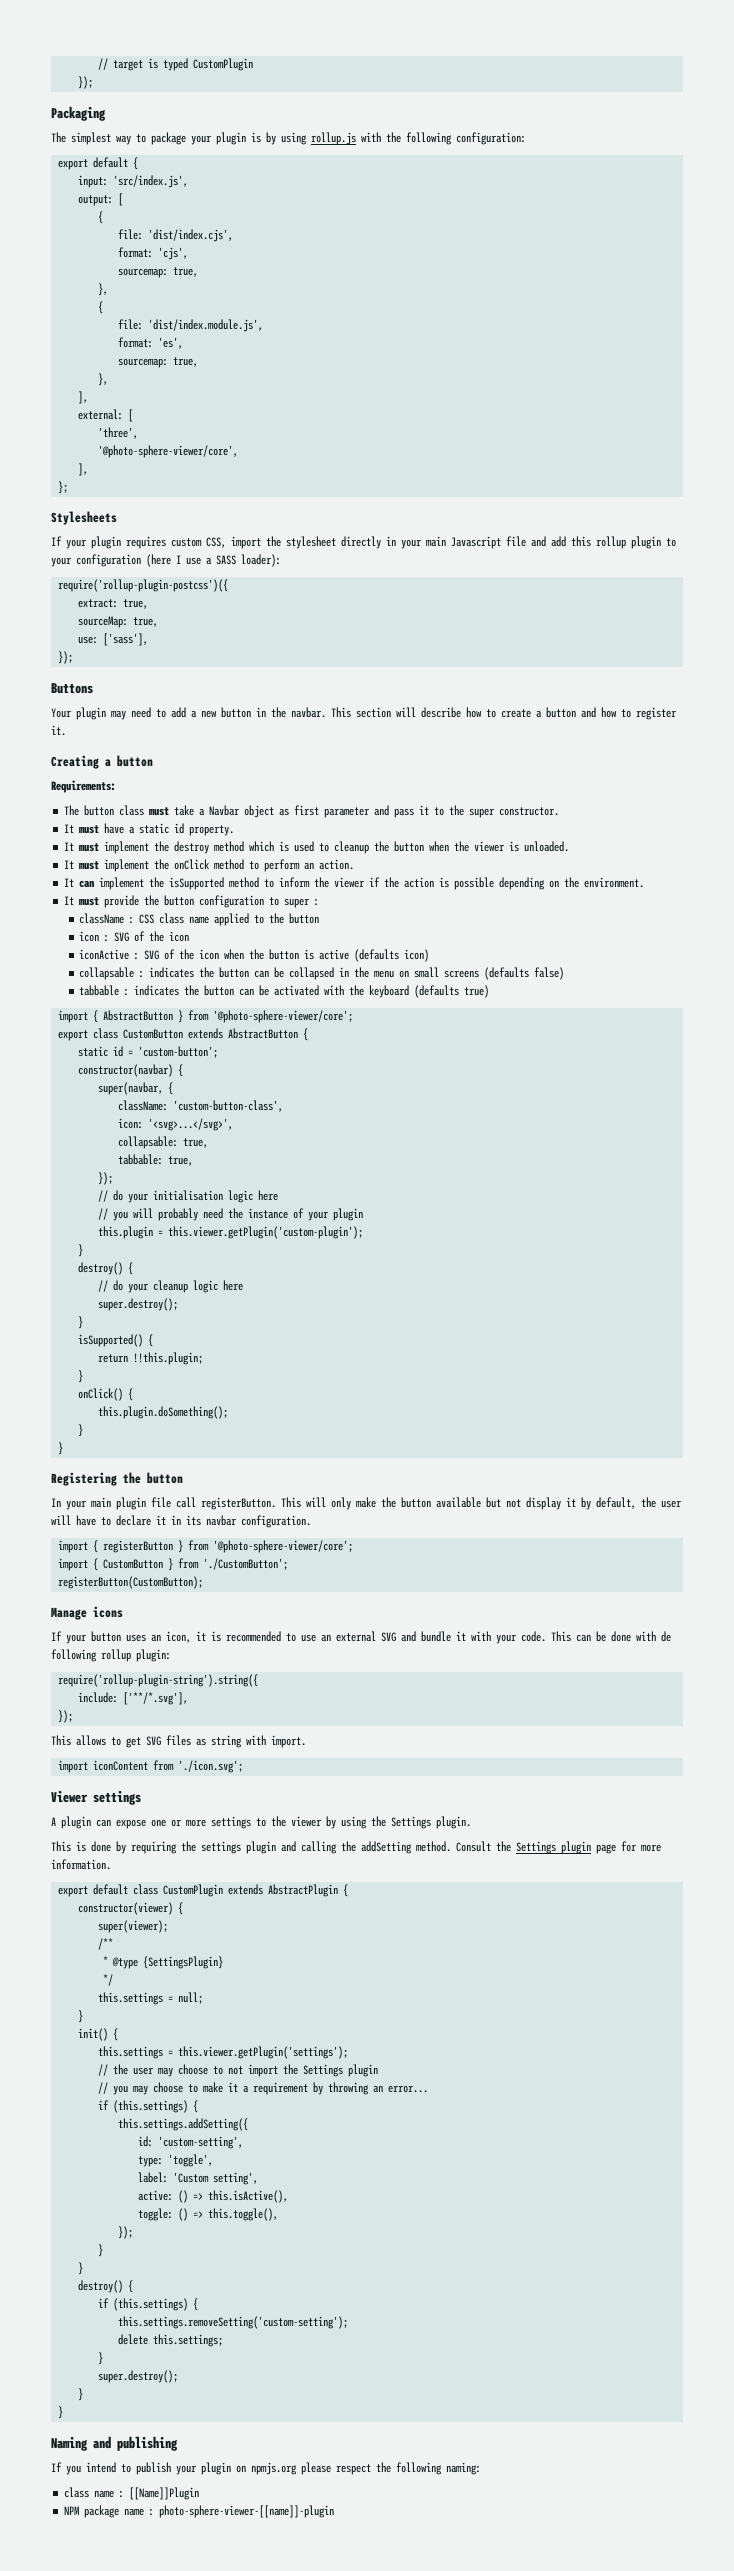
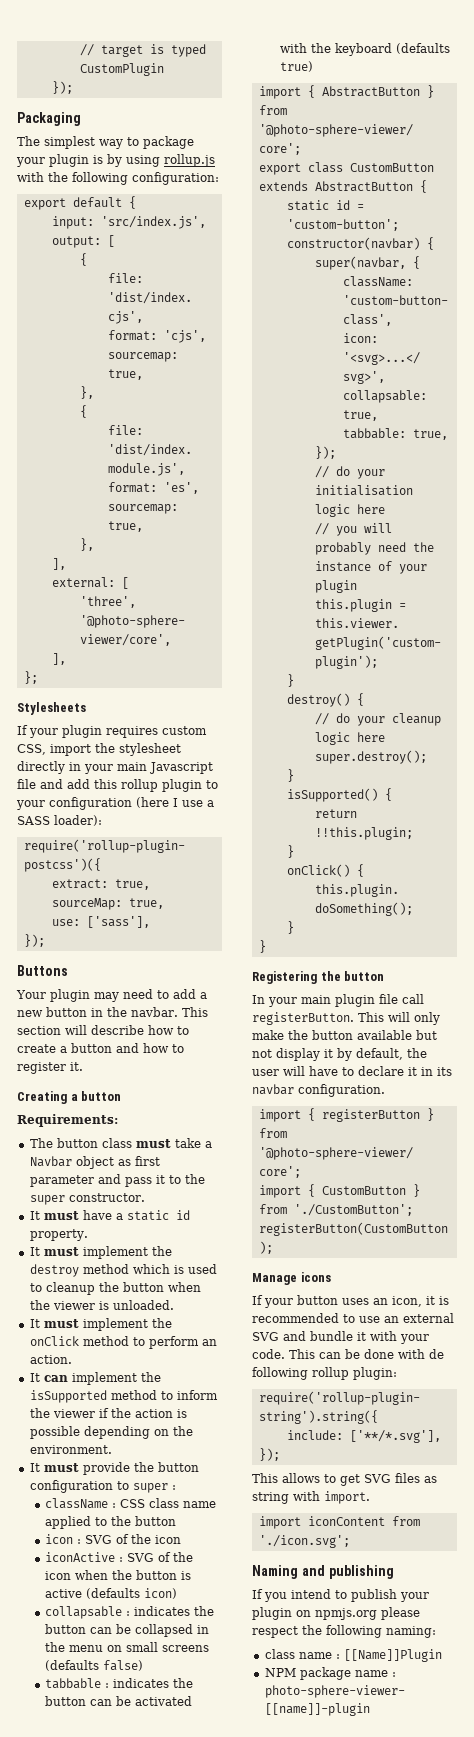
[51,1790,141,1805] [51,1816,471,1829] [51,1841,661,1854] [51,1859,111,1870] [58,1884,349,1897] [78,1902,184,1915] [98,1920,169,1933] [98,1938,114,1950] [103,1956,224,1969] [103,1974,114,1986] [98,1992,204,2005] [78,2010,84,2023] [78,2028,119,2041] [98,2046,349,2059] [98,2064,379,2077] [98,2082,429,2095] [98,2100,199,2113] [118,2118,249,2131] [138,2136,244,2149] [138,2154,214,2167] [138,2172,259,2185] [138,2190,289,2203] [138,2208,279,2221] [118,2226,134,2239] [98,2244,104,2257] [78,2262,84,2275] [78,2280,134,2293] [98,2298,199,2311] [118,2316,349,2329] [118,2334,224,2347] [98,2352,104,2365] [98,2370,179,2383] [78,2388,84,2401] [58,2406,64,2419] // Viewer settings // A plugin can expose one or more settings to the viewer by using the Settings plugin. // This is done by requiring the settings plugin and calling the addSetting method. Consult the Settings plugin page for more information. // export default class CustomPlugin extends AbstractPlugin { // constructor(viewer) { // super(viewer); // /** // * @type {SettingsPlugin} // */ // this.settings = null; // } // init() { // this.settings = this.viewer.getPlugin('settings'); // // the user may choose to not import the Settings plugin // // you may choose to make it a requirement by throwing an error... // if (this.settings) { // this.settings.addSetting({ // id: 'custom-setting', // type: 'toggle', // label: 'Custom setting', // active: () => this.isActive(), // toggle: () => this.toggle(), // }); // } // } // destroy() { // if (this.settings) { // this.settings.removeSetting('custom-setting'); // delete this.settings; // } // super.destroy(); // } // } -> (350, 1541) none

